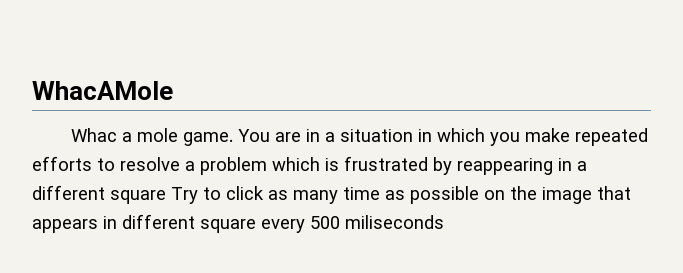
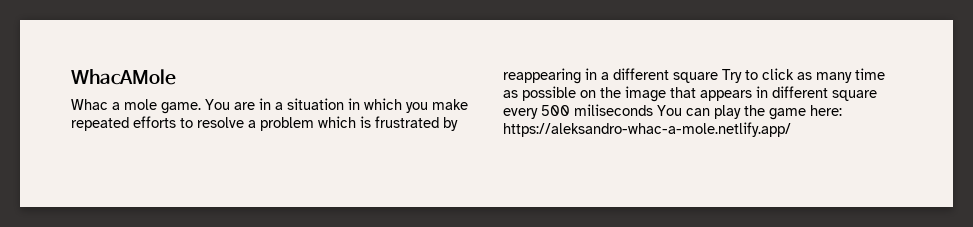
(444, 222) none -> [657,105,842,120] [503,122,791,137] You can play the game here: https://aleksandro-whac-a-mole.netlify.app/

